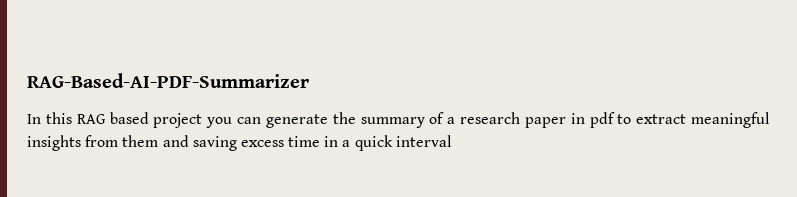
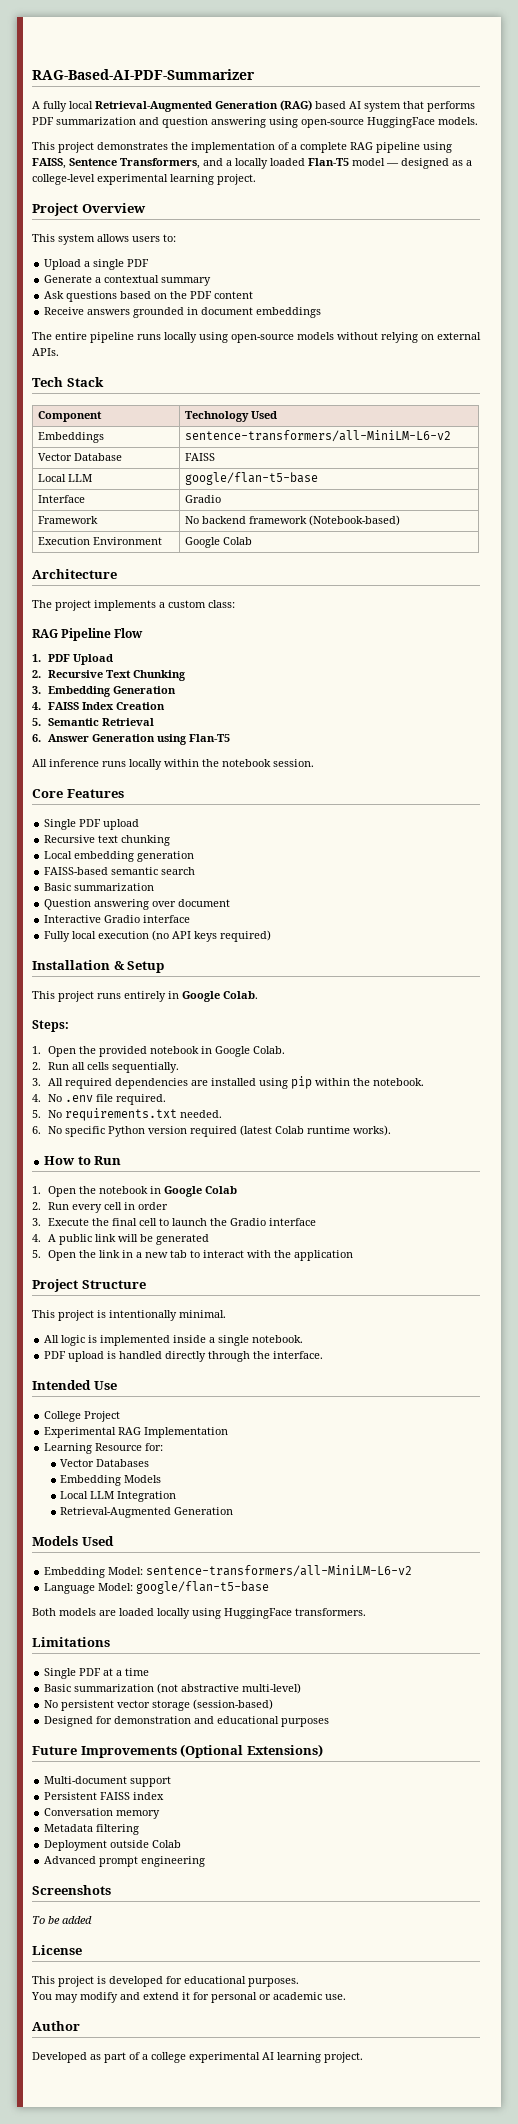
[27,112,771,128] [27,135,452,151] In this RAG based project you can generate the summary of a research paper in pdf to extract meaningful insights from them and saving excess time in a quick interval -> [32,100,475,112] [32,117,478,128] [32,142,452,153] [32,158,472,169] [32,174,256,185] [32,203,146,216] [32,234,176,245] [44,259,150,270] [44,275,212,286] [44,291,254,302] [44,307,322,318] [32,332,481,343] [32,348,59,356] [32,377,104,387] [37,411,102,422] [184,411,277,422] [37,432,104,443] [184,430,451,442] [37,453,122,461] [184,453,215,461] [37,474,92,482] [184,472,318,485] [37,495,85,503] [184,495,221,503] [37,516,98,524] [184,515,400,526] [37,537,162,545] [184,537,252,548] [32,569,117,579] [32,600,235,611] [32,628,144,641] [32,654,114,665] [32,670,187,681] [32,686,177,697] [32,702,166,710] [32,718,155,726] [32,734,231,745] [32,759,314,770] [32,789,124,798] [44,819,140,830] [44,835,171,846] [44,851,195,862] [44,867,196,875] [44,883,155,891] [44,899,231,910] [44,915,191,923] [44,930,272,942] [32,960,165,973] [32,991,258,1002] [32,1020,69,1032] [32,1046,286,1057] [32,1062,180,1073] [32,1076,425,1089] [32,1094,167,1105] [32,1108,223,1121] [32,1125,392,1137] [44,1156,122,1165] [32,1186,238,1197] [32,1202,169,1213] [32,1218,317,1226] [32,1234,210,1245] [32,1250,354,1261] [32,1279,146,1292] [32,1310,226,1321] [44,1335,304,1346] [44,1351,324,1362] [32,1380,117,1390] [44,1411,121,1422] [44,1427,229,1438] [44,1443,164,1454] [60,1459,150,1467] [60,1475,162,1486] [60,1491,177,1502] [60,1507,234,1518] [32,1536,114,1546] [44,1565,413,1578] [44,1581,270,1594] [32,1608,366,1619] [32,1637,110,1647] [44,1668,150,1679] [44,1683,302,1694] [44,1699,274,1711] [44,1716,330,1727] [32,1744,323,1758] [44,1776,172,1787] [44,1792,165,1800] [44,1808,161,1819] [44,1824,140,1835] [44,1840,182,1851] [44,1856,206,1867] [32,1885,111,1895] [32,1916,92,1924] [32,1945,82,1955] [32,1976,299,1987] [31,1992,346,2003] [32,2021,80,2031] [32,2052,363,2063] A fully local Retrieval-Augmented Generation (RAG) based AI system that performs PDF summarization and question answering using open-source HuggingFace models. // This project demonstrates the implementation of a complete RAG pipeline using FAISS, Sentence Transformers, and a locally loaded Flan-T5 model — designed as a college-level experimental learning project. // Project Overview // This system allows users to: // Upload a single PDF // Generate a contextual summary // Ask questions based on the PDF content // Receive answers grounded in document embeddings // The entire pipeline runs locally using open-source models without relying on external APIs. // Tech Stack // Component | Technology Used // Embeddings | sentence-transformers/all-MiniLM-L6-v2 // Vector Database | FAISS // Local LLM | google/flan-t5-base // Interface | Gradio // Framework | No backend framework (Notebook-based) // Execution Environment | Google Colab // Architecture // The project implements a custom class: // RAG Pipeline Flow // 1. PDF Upload // 2. Recursive Text Chunking // 3. Embedding Generation // 4. FAISS Index Creation // 5. Semantic Retrieval // 6. Answer Generation using Flan-T5 // All inference runs locally within the notebook session. // Core Features // Single PDF upload // Recursive text chunking // Local embedding generation // FAISS-based semantic search // Basic summarization // Question answering over document // Interactive Gradio interface // Fully local execution (no API keys required) // Installation & Setup // This project runs entirely in Google Colab. // Steps: // 1. Open the provided notebook in Google Colab. // 2. Run all cells sequentially. // 3. All required dependencies are installed using pip within the notebook. // 4. No .env file required. // 5. No requirements.txt needed. // 6. No specific Python version required (latest Colab runtime works). // How to Run // 1. Open the notebook in Google Colab // 2. Run every cell in order // 3. Execute the final cell to launch the Gradio interface // 4. A public link will be generated // 5. Open the link in a new tab to interact with the application // Project Structure // This project is intentionally minimal. // All logic is implemented inside a single notebook. // PDF upload is handled directly through the interface. // Intended Use // College Project // Experimental RAG Implementation // Learning Resource for: // Vector Databases // Embedding Models // Local LLM Integration // Retrieval-Augmented Generation // Models Used // Embedding Model: sentence-transformers/all-MiniLM-L6-v2 // Language Model: google/flan-t5-base // Both models are loaded locally using HuggingFace transformers. // Limitations // Single PDF at a time // Basic summarization (not abstractive multi-level) // No persistent vector storage (session-based) // Designed for demonstration and educational purposes // Future Improvements (Optional Extensions) // Multi-document support // Persistent FAISS index // Conversation memory // Metadata filtering // Deployment outside Colab // Advanced prompt engineering // Screenshots // To be added // License // This project is developed for educational purposes. // You may modify and extend it for personal or academic use. // Author // Developed as part of a college experimental AI learning project.

